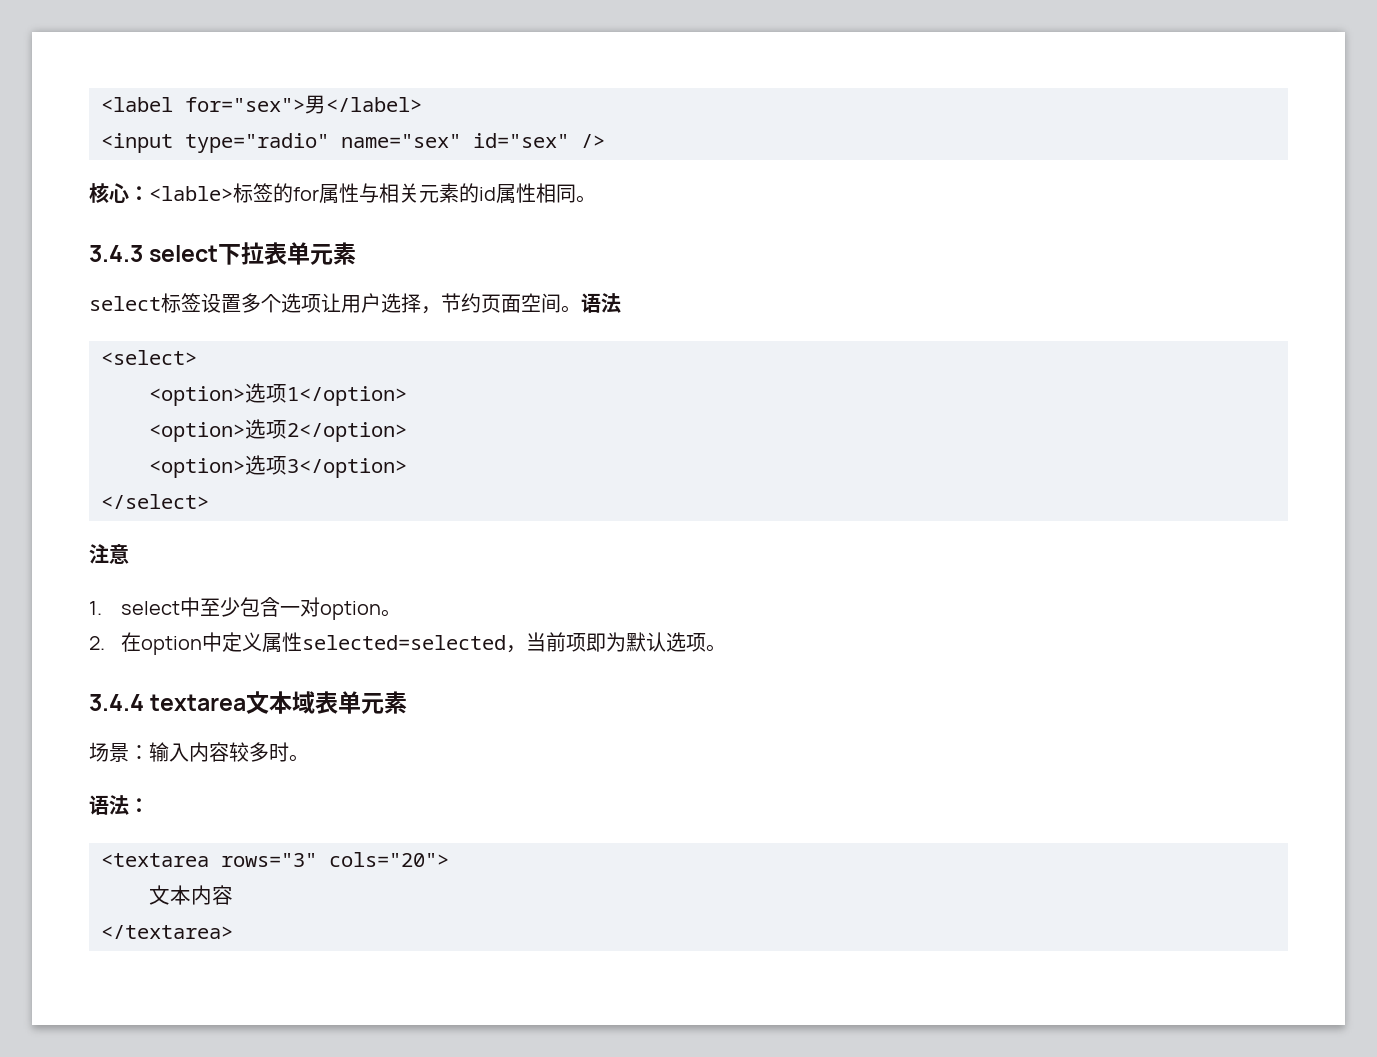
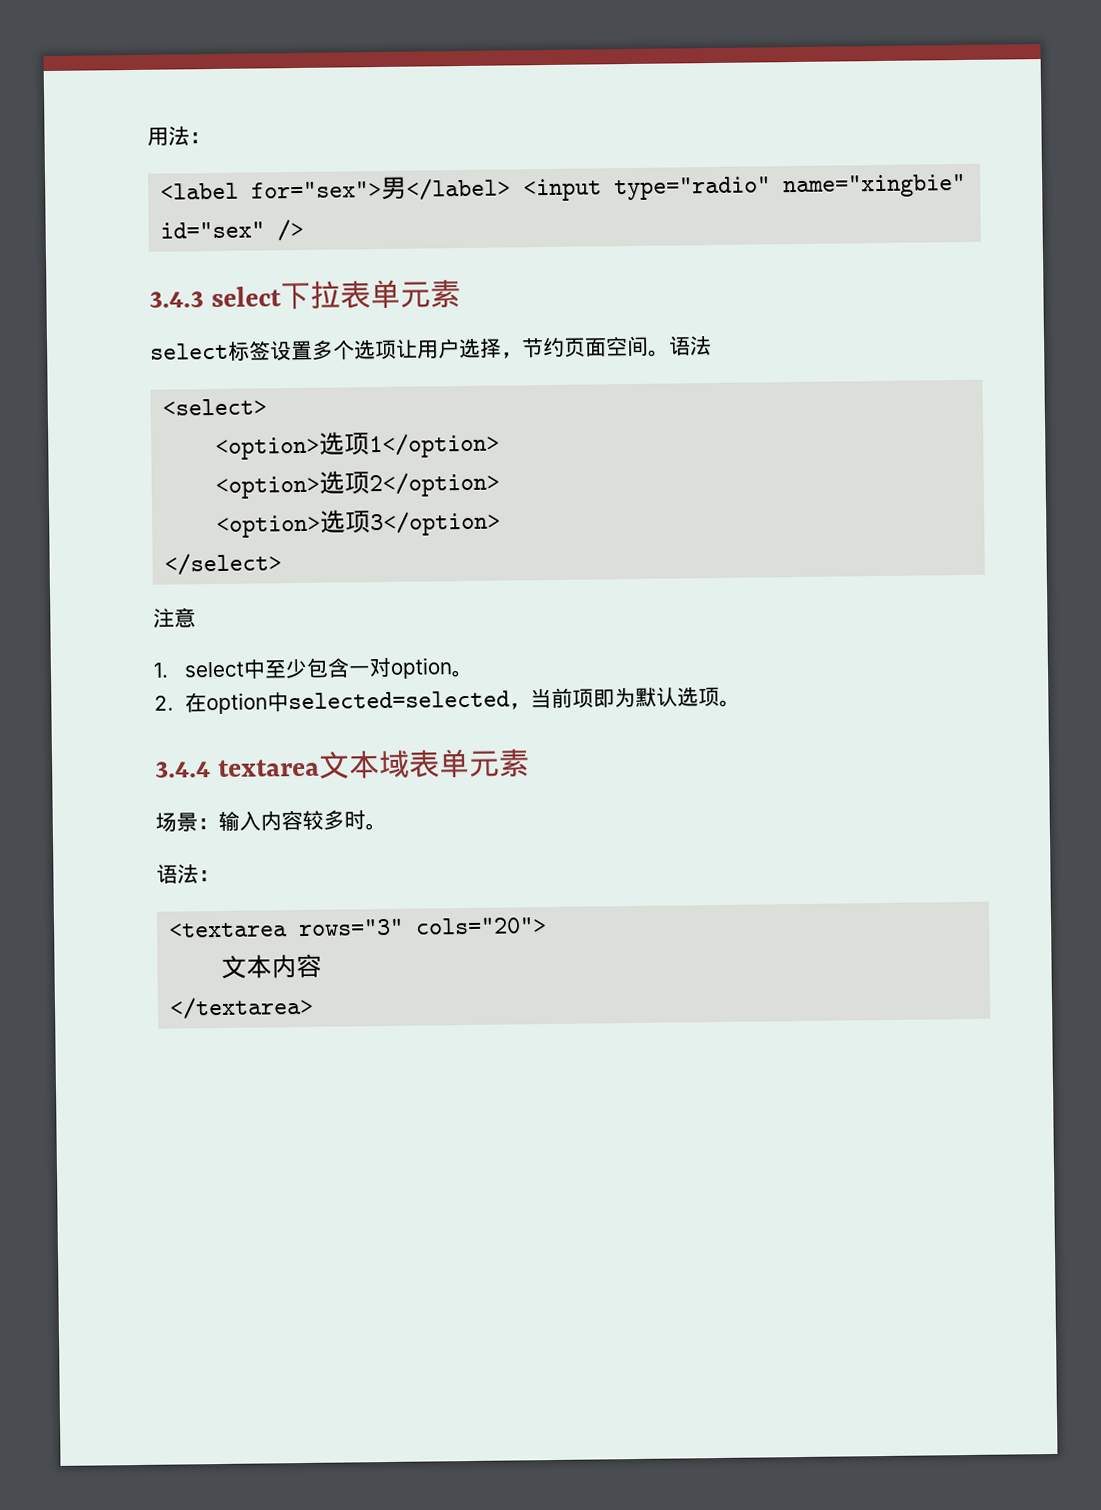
(101, 104) none -> [147,126,211,146] 用法： //
(422, 104) // -> (512, 189) none
[341,134,461,148] name="sex" -> [783,173,967,199] name="xingbie"
[89,183,596,204] // 核心：<lable>标签的for属性与相关元素的id属性相同。 -> (305, 230) none
[222,632,303,653] 定义属性 -> (290, 702) none

